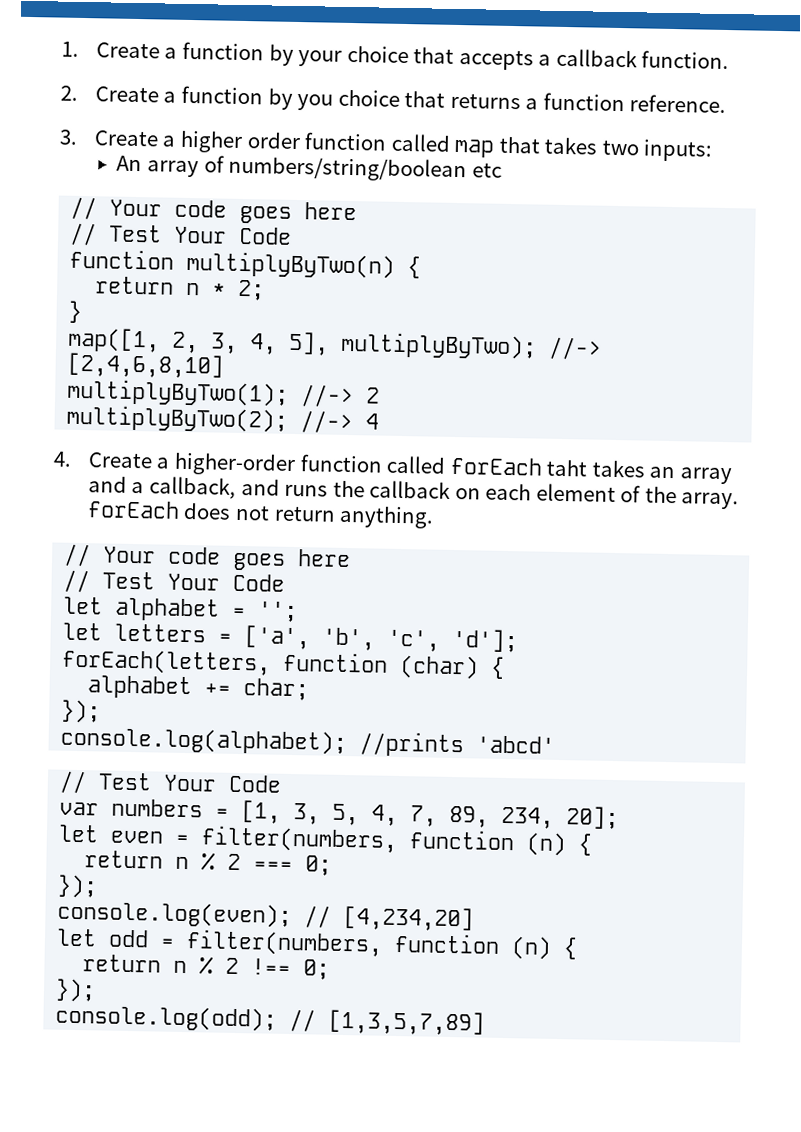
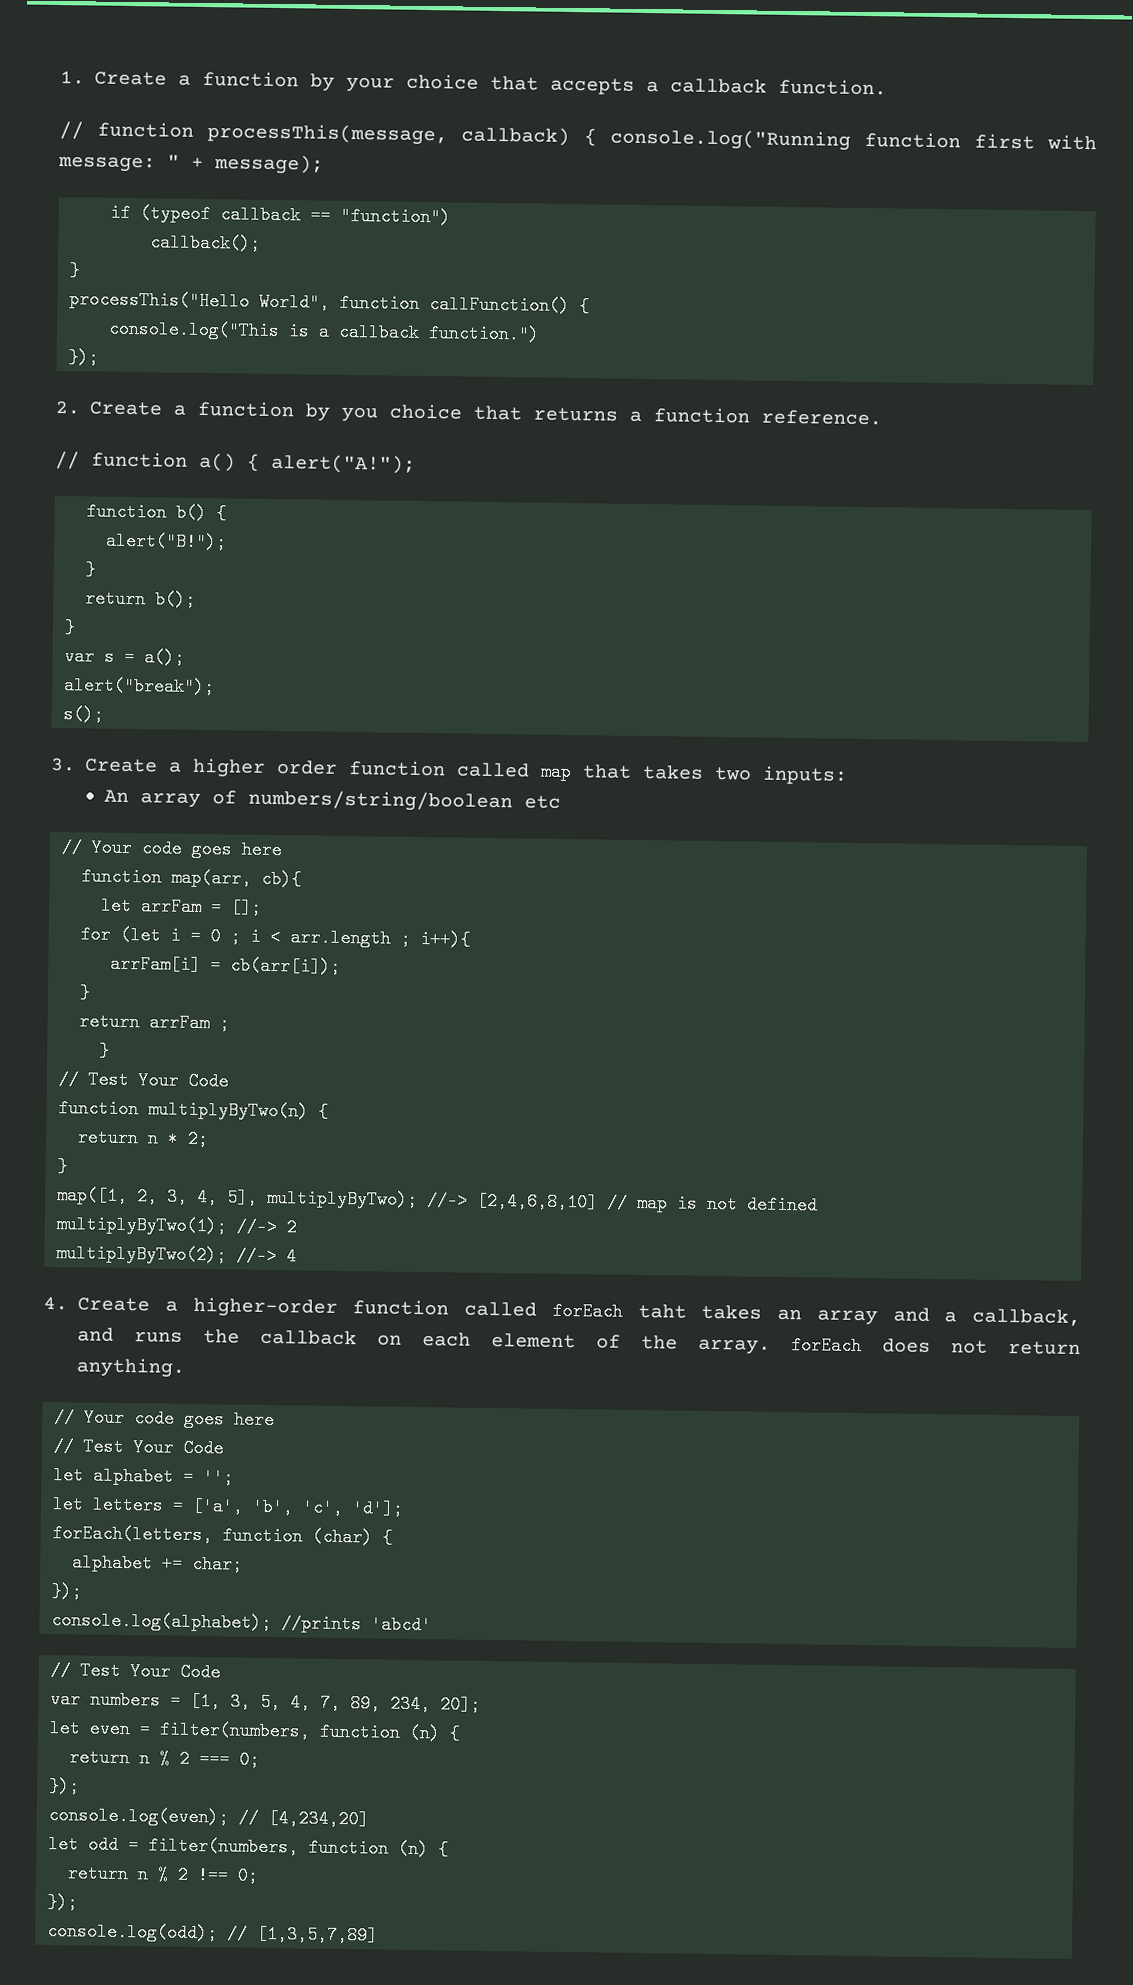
(730, 60) none -> [59,121,1097,151] [58,154,324,175] [110,203,451,227] [150,233,261,253] [69,261,80,280] [69,290,590,316] [108,319,540,344] [68,348,99,367] // // function processThis(message, callback) { console.log("Running function first with message: " + message); // if (typeof callback == "function") // callback(); // } // processThis("Hello World", function callFunction() { // console.log("This is a callback function.") // });
(727, 104) none -> [55,450,416,474] [86,502,227,523] [105,531,227,552] [85,560,96,579] [85,589,196,609] [64,618,76,637] [64,647,185,667] [64,676,215,697] [63,705,104,724] // // function a() { alert("A!"); // function b() { // alert("B!"); // } // return b(); // } // var s = a(); // alert("break"); // s();
(358, 211) none -> [81,867,302,889] [101,896,262,917] [80,925,471,949] [110,954,341,976] [79,983,91,1002] [79,1012,230,1033] [99,1041,110,1060] // function map(arr, cb){ // let arrFam = []; // for (let i = 0 ; i < arr.length ; i++){ // arrFam[i] = cb(arr[i]); // } // return arrFam ; // }
(225, 365) none -> [607,1193,818,1215] // map is not defined

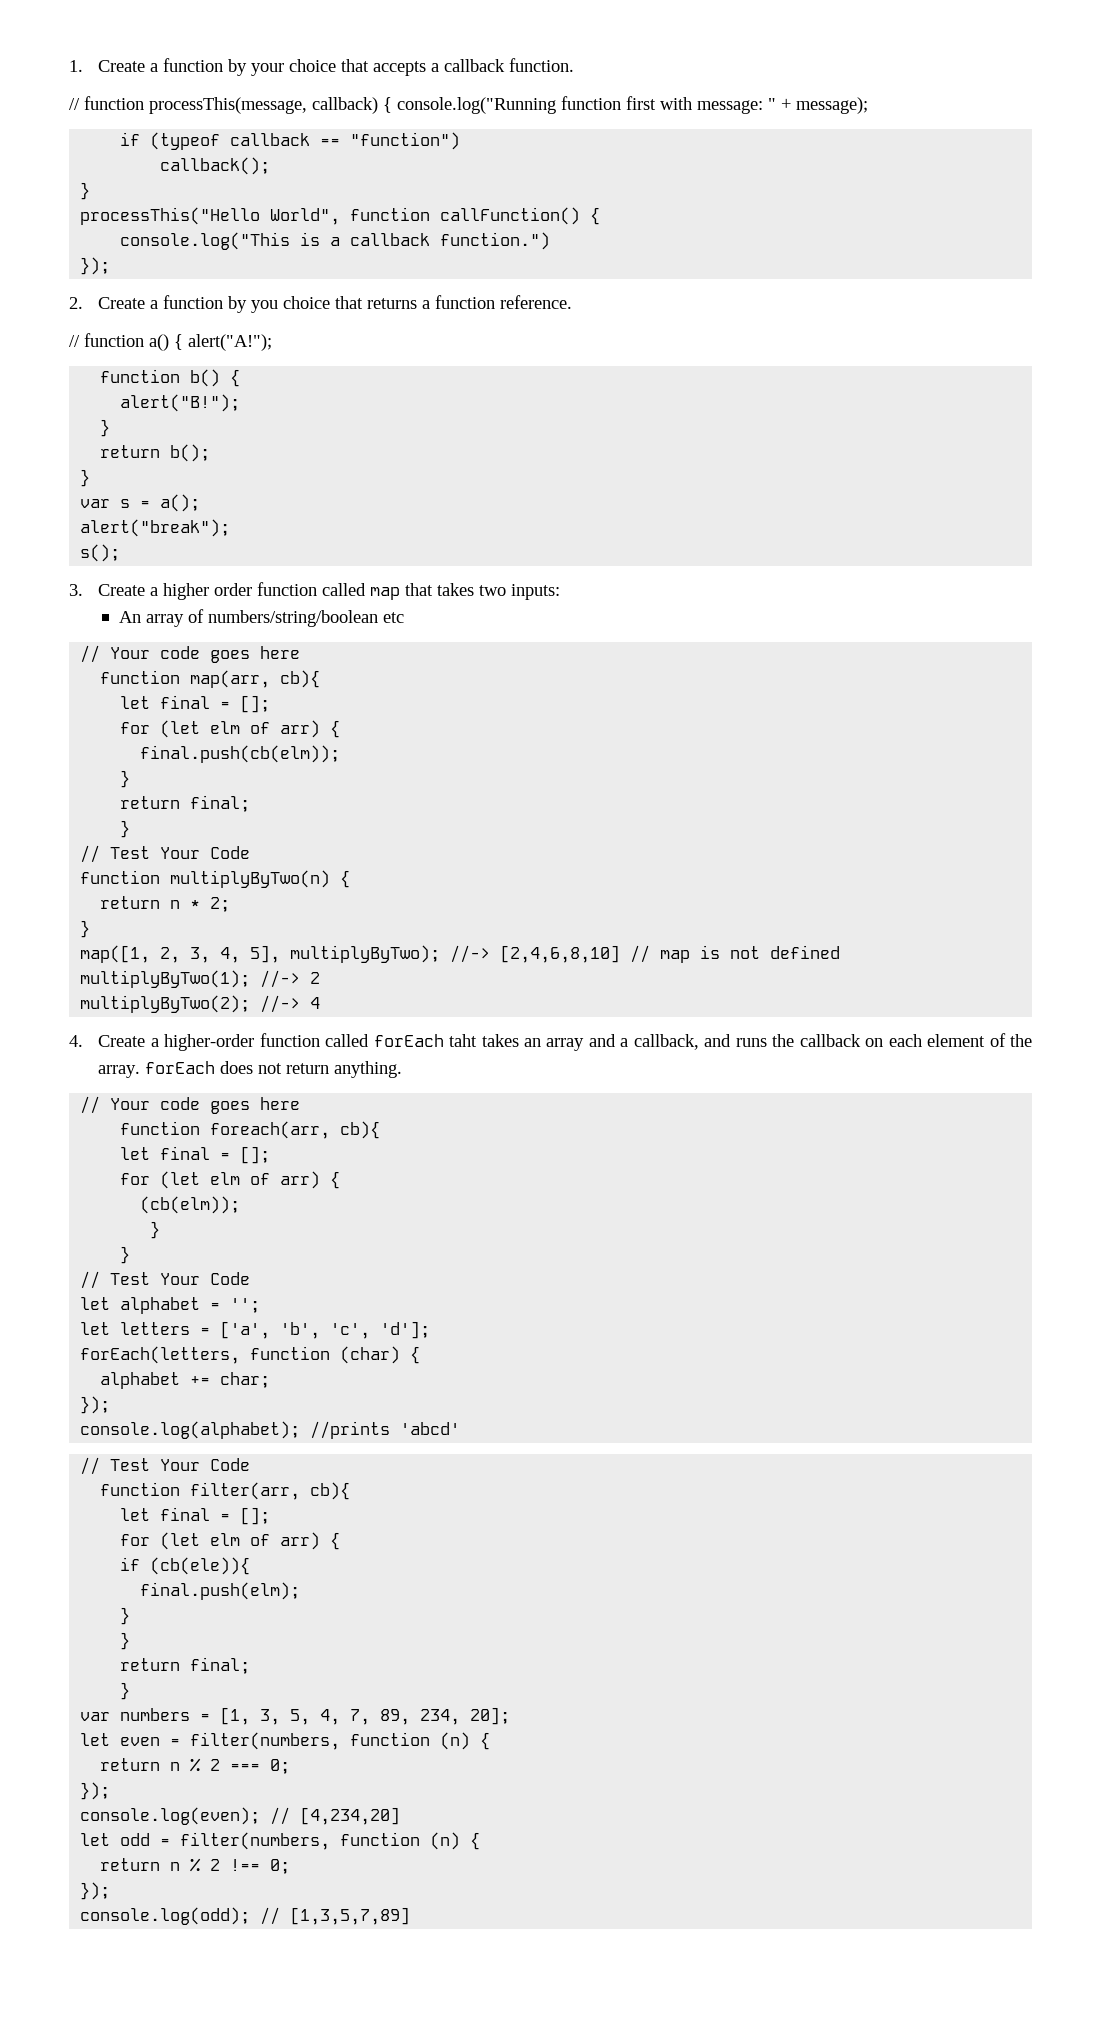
[141,897,262,917] [80,925,471,949] [110,954,341,976] [79,983,91,1002] [79,1012,230,1033] arrFam = []; // for (let i = 0 ; i < arr.length ; i++){ // arrFam[i] = cb(arr[i]); // } // return arrFam ; -> [160,695,271,713] [120,720,341,738] [140,745,341,763] [120,770,131,788] [120,795,251,812] final = []; // for (let elm of arr) { // final.push(cb(elm)); // } // return final;
(275, 1420) none -> [120,1121,381,1139] [120,1146,271,1164] [120,1171,341,1189] [140,1196,241,1214] [150,1221,161,1239] [120,1246,131,1264] // function foreach(arr, cb){ // let final = []; // for (let elm of arr) { // (cb(elm)); // } // }
(221, 1672) none -> [100,1482,351,1500] [120,1507,271,1525] [120,1532,341,1550] [120,1557,251,1575] [140,1582,301,1600] [120,1607,131,1625] [120,1632,131,1650] [120,1657,251,1674] [120,1682,131,1700] // function filter(arr, cb){ // let final = []; // for (let elm of arr) { // if (cb(ele)){ // final.push(elm); // } // } // return final; // }

